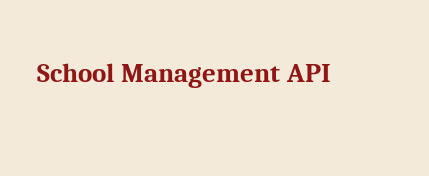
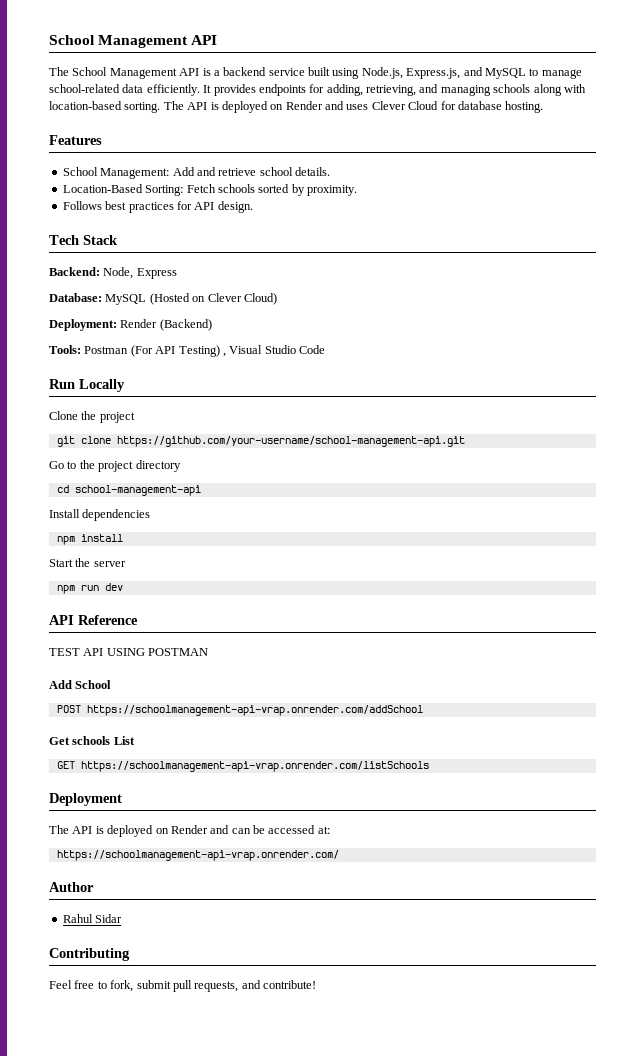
[37,63,332,88] School Management API -> [49,35,218,48] [49,67,582,79] [49,84,586,96] [49,101,544,113] [49,135,102,145] [62,167,330,179] [62,184,357,196] [62,201,253,213] [49,235,118,245] [49,267,177,279] [49,293,277,305] [49,319,212,331] [49,345,325,357] [49,379,125,392] [49,411,135,423] [56,436,465,447] [49,460,181,472] [56,485,201,496] [49,509,151,521] [56,534,123,545] [49,558,126,567] [56,583,123,594] [49,615,138,625] [49,648,209,656] [49,680,112,689] [56,705,423,716] [49,736,135,745] [56,761,429,772] [49,793,122,806] [49,825,330,837] [56,850,339,861] [49,882,94,892] [62,914,123,923] [49,948,130,961] [49,980,316,992] School Management API // The School Management API is a backend service built using Node.js, Express.js, and MySQL to manage school-related data efficiently. It provides endpoints for adding, retrieving, and managing schools along with location-based sorting. The API is deployed on Render and uses Clever Cloud for database hosting. // Features // School Management: Add and retrieve school details. // Location-Based Sorting: Fetch schools sorted by proximity. // Follows best practices for API design. // Tech Stack // Backend: Node, Express // Database: MySQL (Hosted on Clever Cloud) // Deployment: Render (Backend) // Tools: Postman (For API Testing) , Visual Studio Code // Run Locally // Clone the project // git clone https://github.com/your-username/school-management-api.git // Go to the project directory // cd school-management-api // Install dependencies // npm install // Start the server // npm run dev // API Reference // TEST API USING POSTMAN // Add School // POST https://schoolmanagement-api-vrap.onrender.com/addSchool // Get schools List // GET https://schoolmanagement-api-vrap.onrender.com/listSchools // Deployment // The API is deployed on Render and can be accessed at: // https://schoolmanagement-api-vrap.onrender.com/ // Author // Rahul Sidar // Contributing // Feel free to fork, submit pull requests, and contribute!

